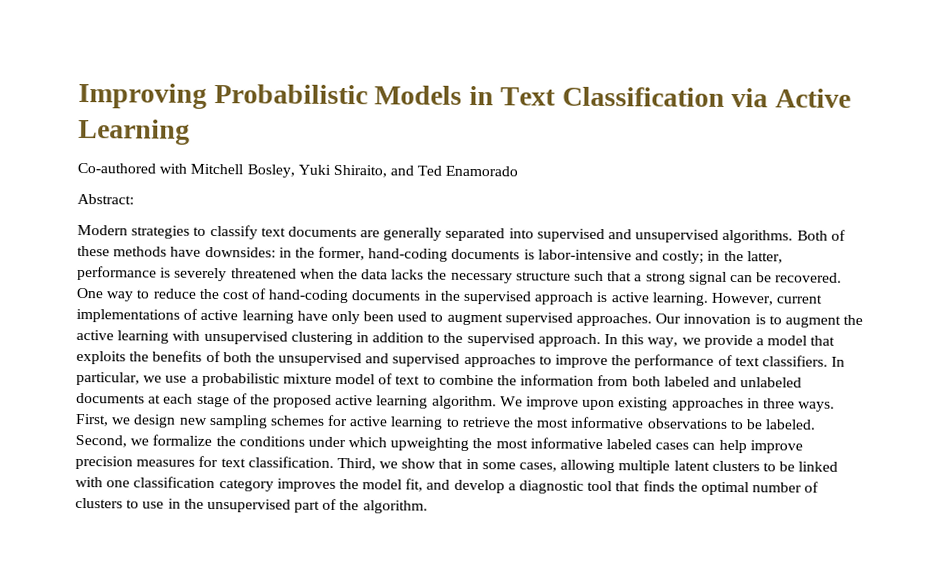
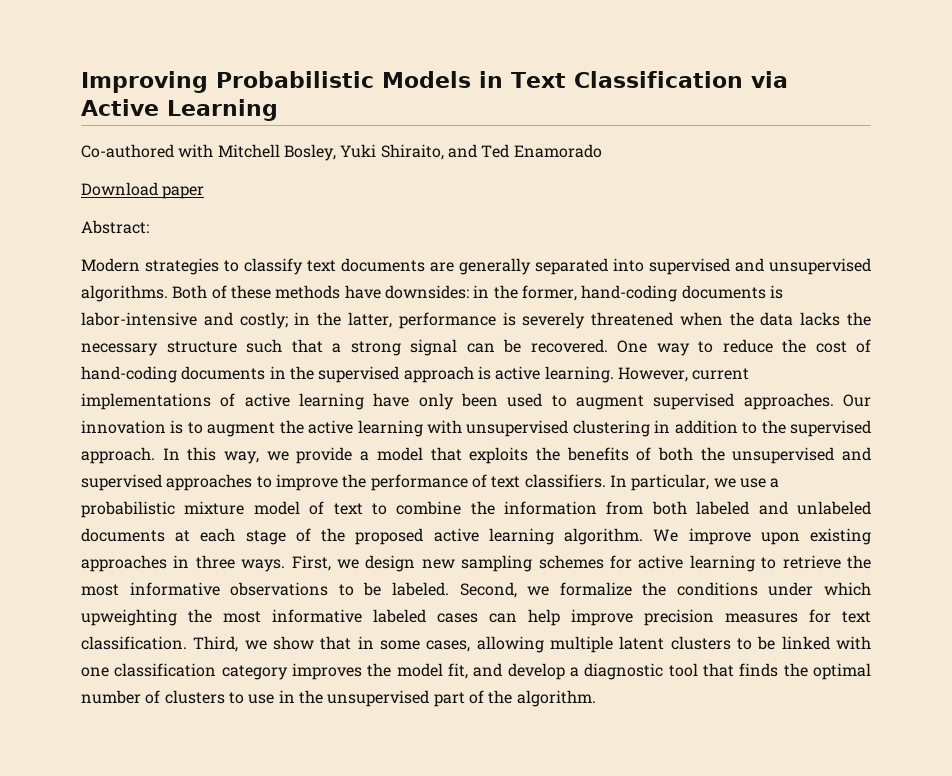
(519, 171) none -> [81,182,205,199] // Download paper

